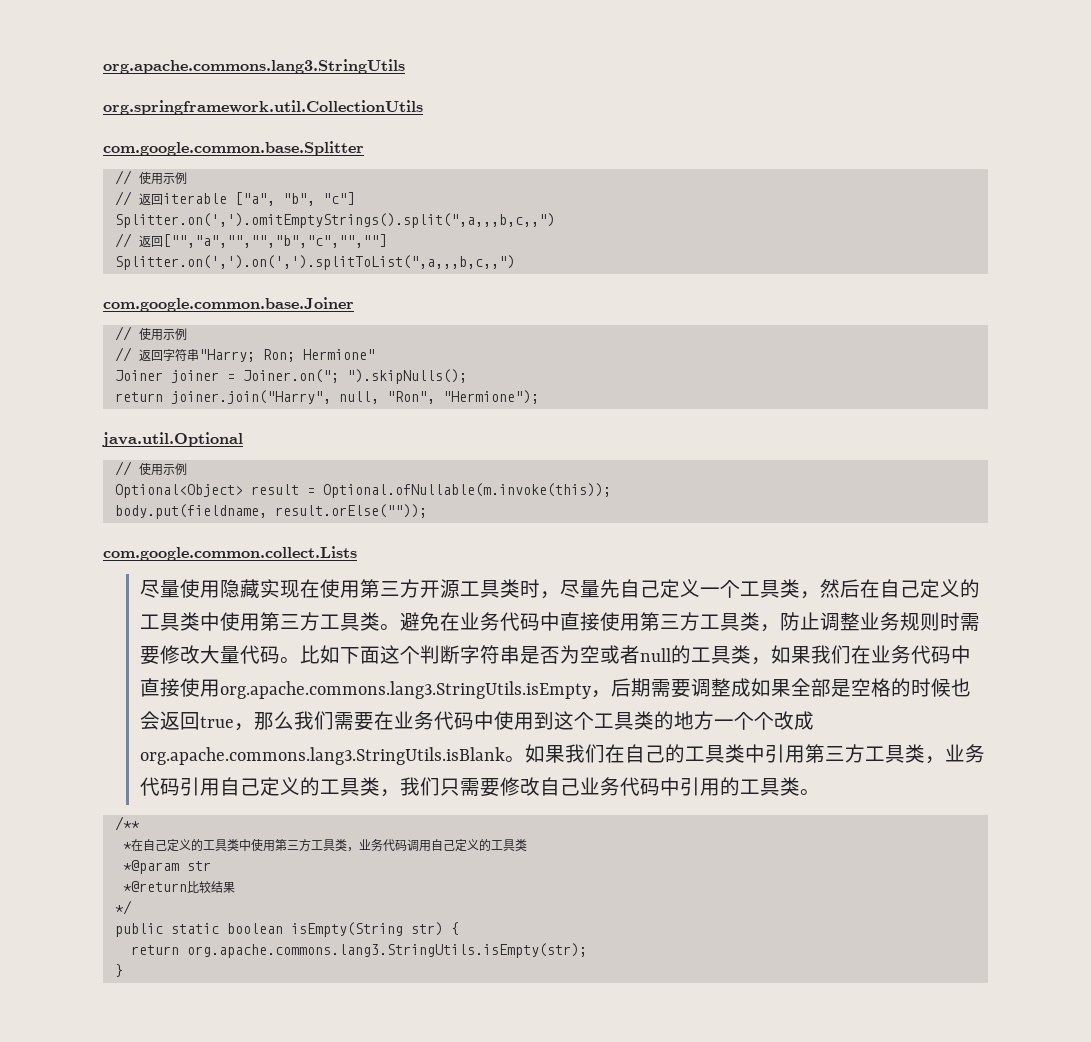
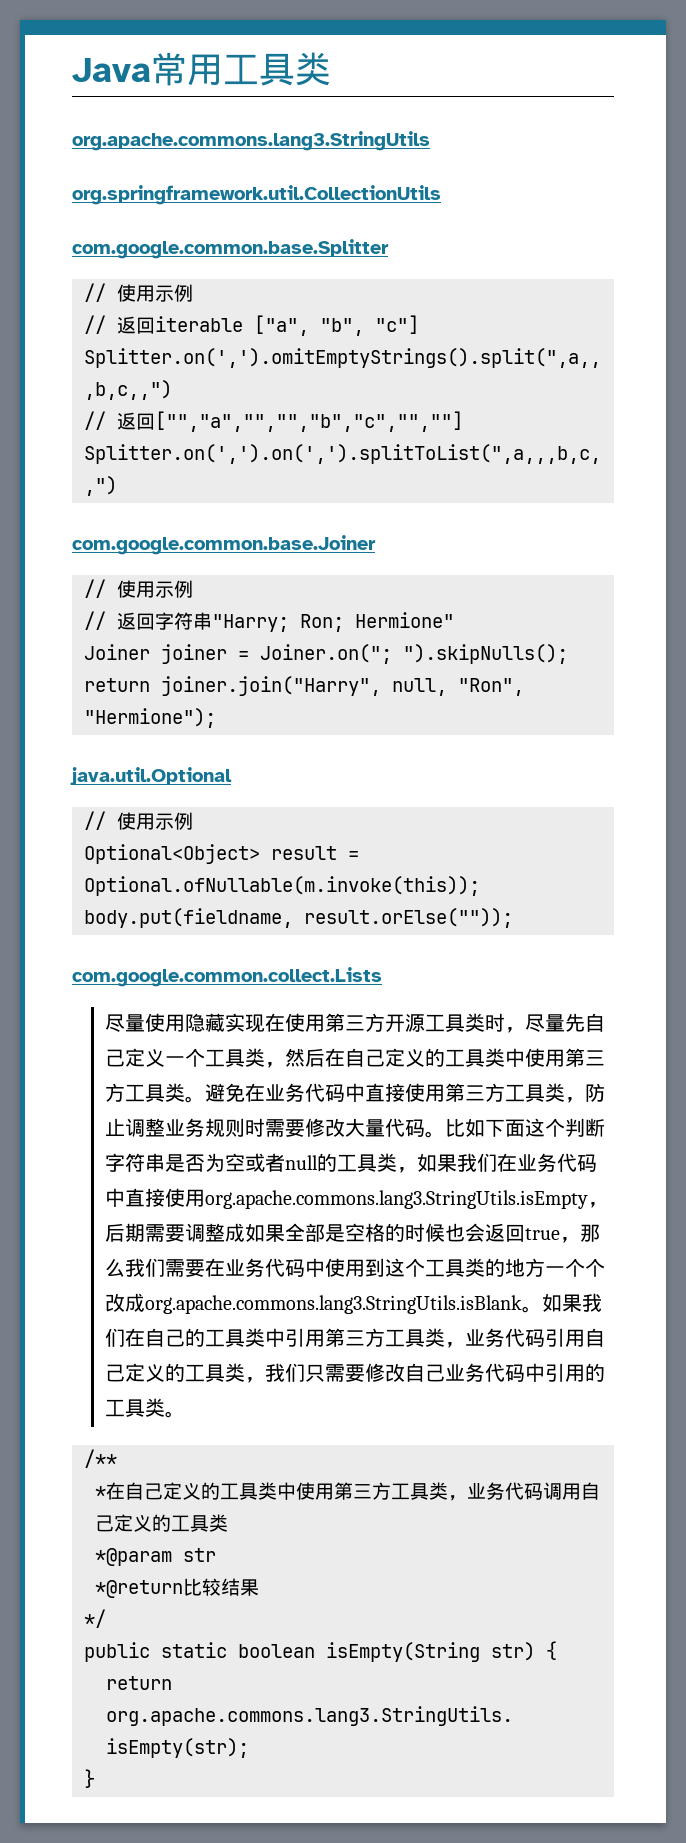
(103, 66) none -> [72,52,331,86] Java常用工具类 //

